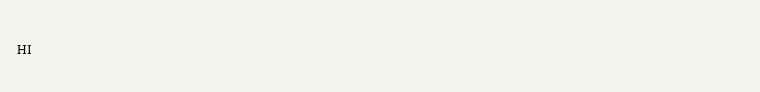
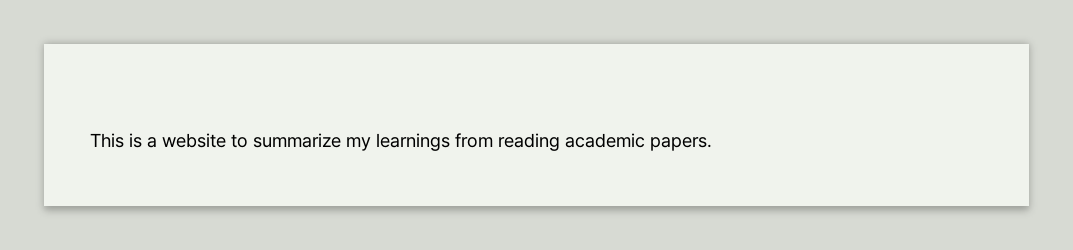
[17,45,32,54] HI -> [90,133,712,151] This is a website to summarize my learnings from reading academic papers.

